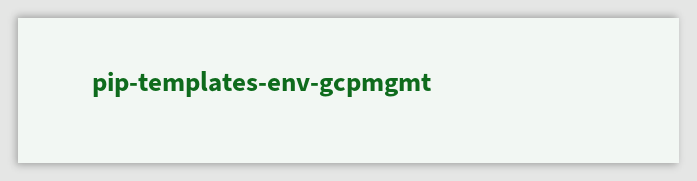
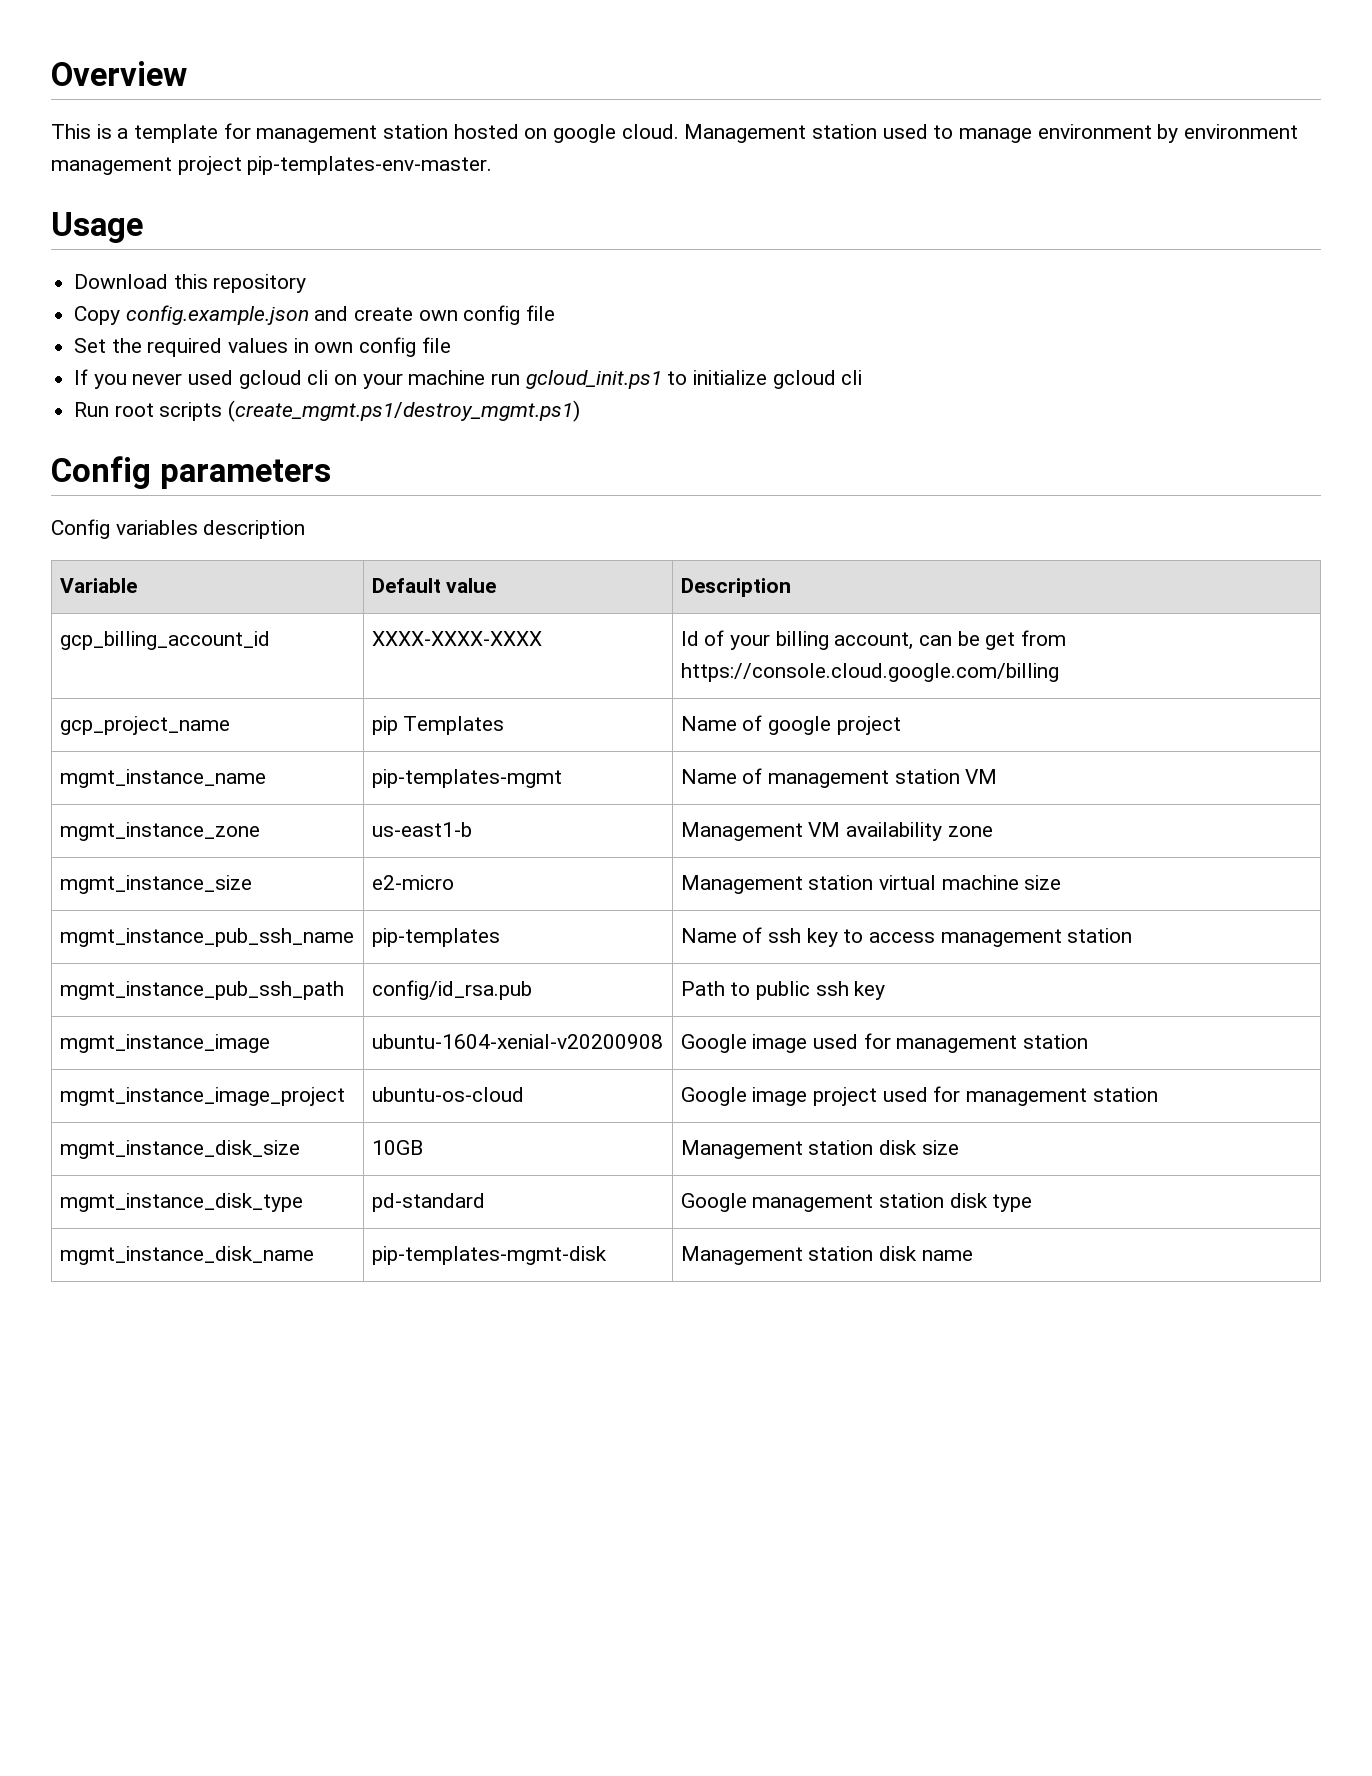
[92,71,431,97] pip-templates-env-gcpmgmt -> [51,61,187,86] [51,123,1299,143] [51,156,493,175] [51,212,143,243] [74,274,307,293] [74,305,556,325] [74,337,451,357] [74,369,863,389] [74,400,581,422] [51,456,331,489] [51,519,306,539] [59,578,137,593] [371,578,497,593] [680,578,791,597] [59,631,270,650] [371,631,542,646] [680,630,1067,650] [680,663,1059,682] [59,716,230,735] [371,716,505,735] [680,715,901,735] [59,769,266,788] [371,769,562,788] [680,768,998,788] [59,822,260,841] [371,822,472,837] [680,822,993,841] [59,875,252,894] [371,875,454,890] [680,875,1062,894] [59,928,354,947] [371,928,500,947] [680,927,1133,947] [59,981,344,1000] [371,980,532,1000] [680,981,886,1000] [59,1034,270,1053] [371,1034,663,1049] [680,1033,1088,1053] [59,1087,345,1106] [371,1087,524,1102] [680,1086,1158,1106] [59,1140,300,1159] [371,1140,423,1155] [680,1140,959,1159] [59,1193,303,1212] [371,1193,485,1212] [680,1193,1033,1212] [59,1246,314,1265] [371,1246,607,1265] [680,1246,973,1265] Overview // This is a template for management station hosted on google cloud. Management station used to manage environment by environment management project pip-templates-env-master. // Usage // Download this repository // Copy config.example.json and create own config file // Set the required values in own config file // If you never used gcloud cli on your machine run gcloud_init.ps1 to initialize gcloud cli // Run root scripts (create_mgmt.ps1/destroy_mgmt.ps1) // Config parameters // Config variables description // Variable | Default value | Description // gcp_billing_account_id | XXXX-XXXX-XXXX | Id of your billing account, can be get from https://console.cloud.google.com/billing // gcp_project_name | pip Templates | Name of google project // mgmt_instance_name | pip-templates-mgmt | Name of management station VM // mgmt_instance_zone | us-east1-b | Management VM availability zone // mgmt_instance_size | e2-micro | Management station virtual machine size // mgmt_instance_pub_ssh_name | pip-templates | Name of ssh key to access management station // mgmt_instance_pub_ssh_path | config/id_rsa.pub | Path to public ssh key // mgmt_instance_image | ubuntu-1604-xenial-v20200908 | Google image used for management station // mgmt_instance_image_project | ubuntu-os-cloud | Google image project used for management station // mgmt_instance_disk_size | 10GB | Management station disk size // mgmt_instance_disk_type | pd-standard | Google management station disk type // mgmt_instance_disk_name | pip-templates-mgmt-disk | Management station disk name

